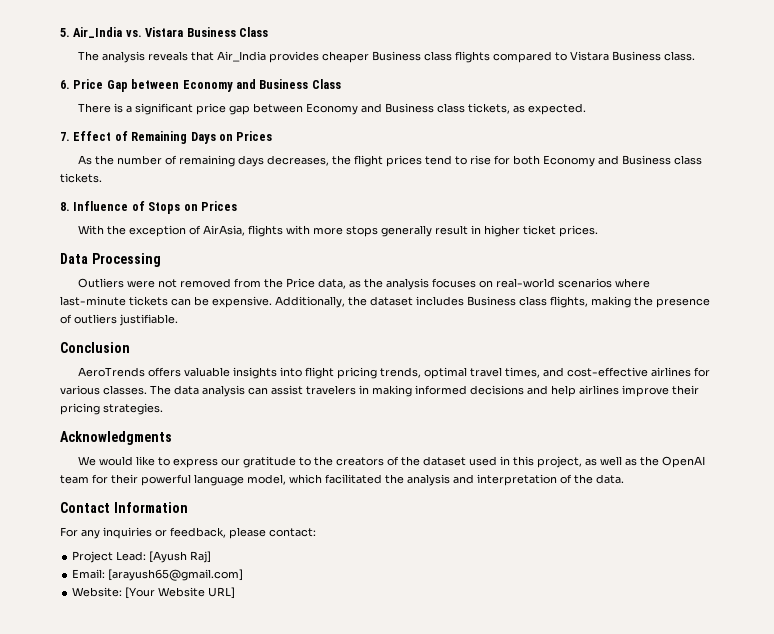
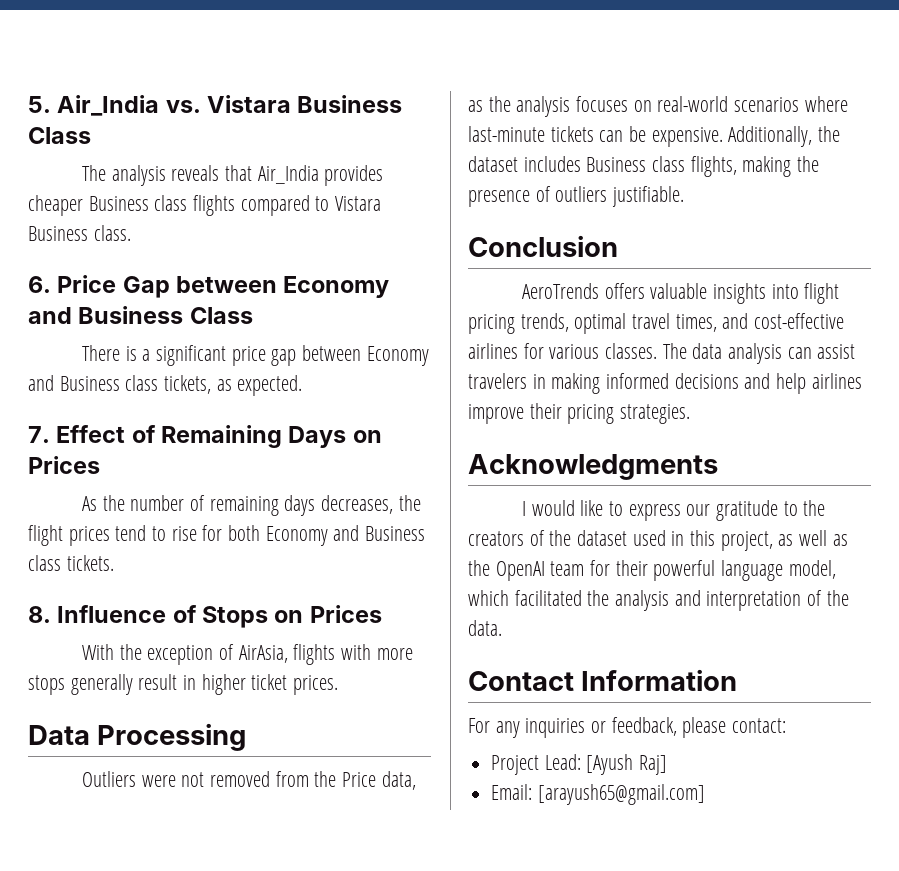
[77,456,96,466] We -> [521,501,526,516] I
[72,587,236,599] // Website: [Your Website URL] -> (705, 794) none

